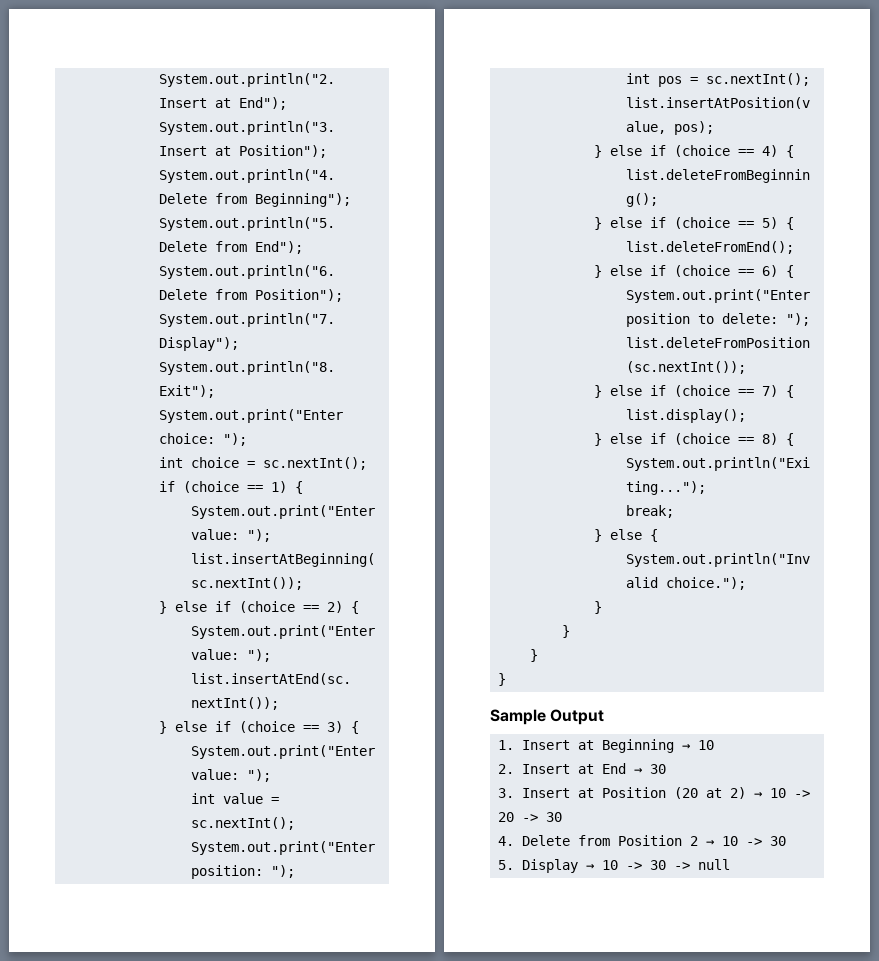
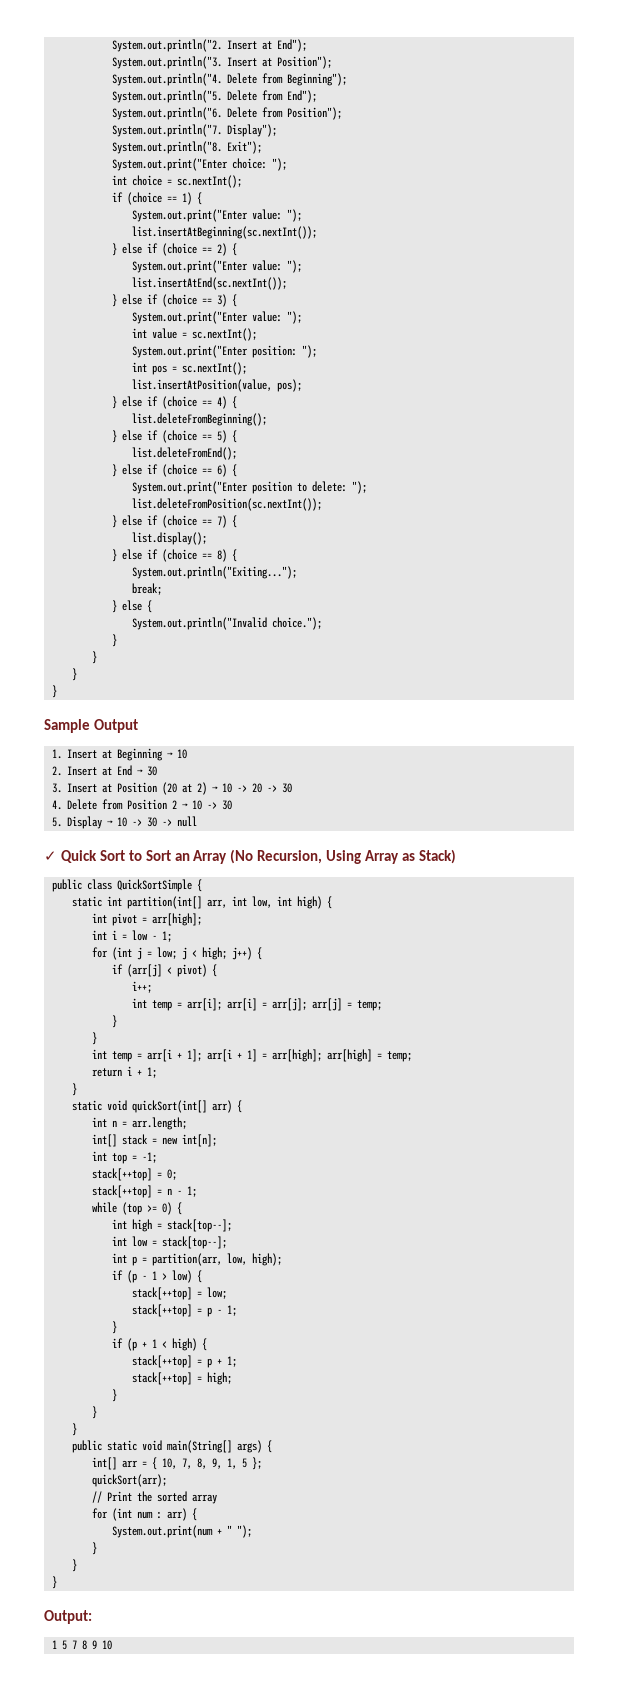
(731, 864) none -> [44,849,456,864] [51,879,202,892] [71,896,332,909] [91,913,202,926] [91,930,172,942] [91,947,262,960] [111,964,217,977] [131,981,152,993] [131,998,382,1011] [111,1015,117,1028] [91,1032,97,1045] [91,1049,412,1062] [91,1066,157,1078] [71,1083,77,1096] [71,1100,242,1113] [91,1117,187,1130] [91,1134,217,1147] [91,1151,157,1164] [91,1168,177,1181] [91,1185,197,1198] [91,1202,182,1215] [111,1219,232,1232] [111,1236,227,1249] [111,1253,282,1266] [111,1270,202,1283] [131,1287,227,1300] [131,1304,237,1317] [111,1321,117,1334] [111,1338,207,1351] [131,1355,237,1368] [131,1372,232,1385] [111,1389,117,1402] [91,1406,97,1419] [71,1423,77,1436] [71,1440,272,1453] [91,1457,262,1470] [91,1474,167,1487] [91,1491,217,1504] [91,1508,197,1521] [111,1525,252,1538] [91,1542,97,1555] [71,1559,77,1572] [51,1576,57,1589] [44,1610,92,1624] [51,1640,112,1650] // ✓ Quick Sort to Sort an Array (No Recursion, Using Array as Stack) // public class QuickSortSimple { // static int partition(int[] arr, int low, int high) { // int pivot = arr[high]; // int i = low - 1; // for (int j = low; j < high; j++) { // if (arr[j] < pivot) { // i++; // int temp = arr[i]; arr[i] = arr[j]; arr[j] = temp; // } // } // int temp = arr[i + 1]; arr[i + 1] = arr[high]; arr[high] = temp; // return i + 1; // } // static void quickSort(int[] arr) { // int n = arr.length; // int[] stack = new int[n]; // int top = -1; // stack[++top] = 0; // stack[++top] = n - 1; // while (top >= 0) { // int high = stack[top--]; // int low = stack[top--]; // int p = partition(arr, low, high); // if (p - 1 > low) { // stack[++top] = low; // stack[++top] = p - 1; // } // if (p + 1 < high) { // stack[++top] = p + 1; // stack[++top] = high; // } // } // } // public static void main(String[] args) { // int[] arr = { 10, 7, 8, 9, 1, 5 }; // quickSort(arr); // // Print the sorted array // for (int num : arr) { // System.out.print(num + " "); // } // } // } // Output: // 1 5 7 8 9 10

